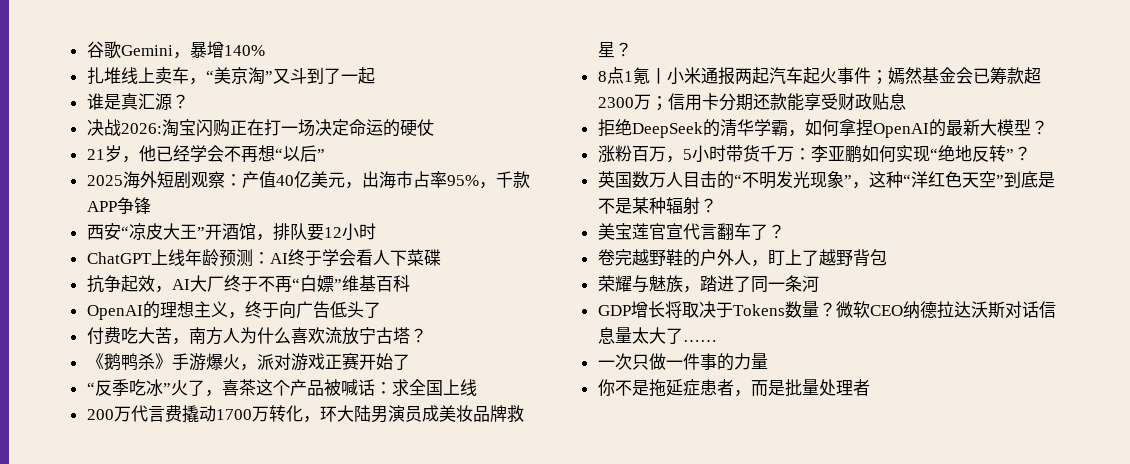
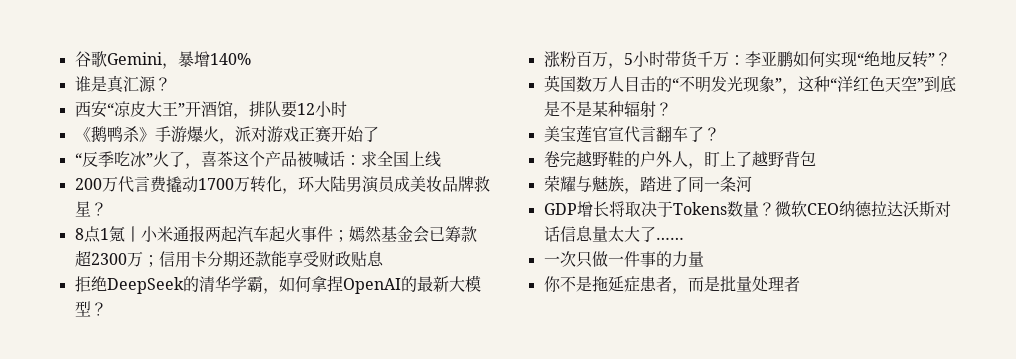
[86,67,375,85] [86,93,189,111] [86,119,434,137] [86,145,325,163] [86,171,530,189] [86,197,151,214] 扎堆线上卖车，“美京淘”又斗到了一起 // 谁是真汇源？ // 决战2026:淘宝闪购正在打一场决定命运的硬仗 // 21岁，他已经学会不再想“以后” // 2025海外短剧观察：产值40亿美元，出海市占率95%，千款APP争锋 -> [74,75,171,93] 谁是真汇源？
[86,249,441,267] [86,275,410,293] [86,301,381,320] [86,327,427,345] // ChatGPT上线年龄预测：AI终于学会看人下菜碟 // 抗争起效，AI大厂终于不再“白嫖”维基百科 // OpenAI的理想主义，终于向广告低头了 // 付费吃大苦，南方人为什么喜欢流放宁古塔？ -> (347, 109) none

